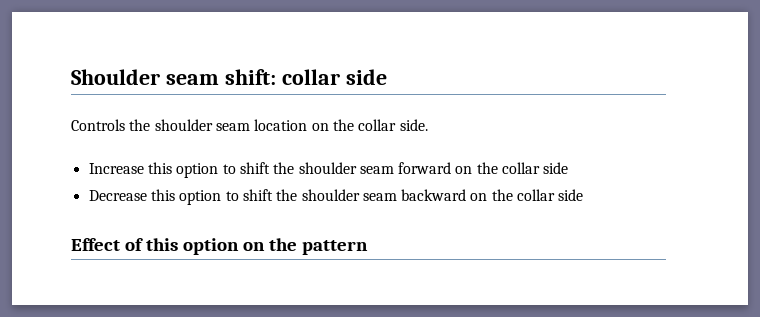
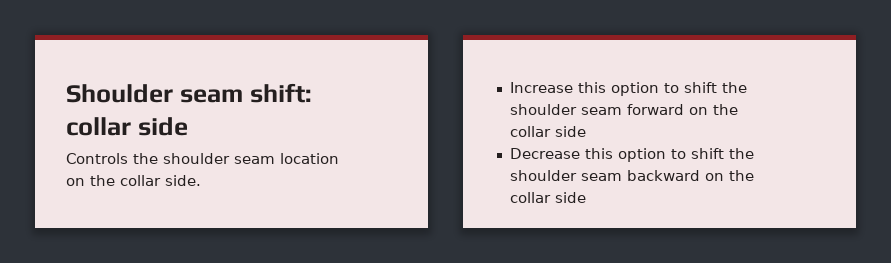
[71,238,368,255] // Effect of this option on the pattern -> (586, 197) none

